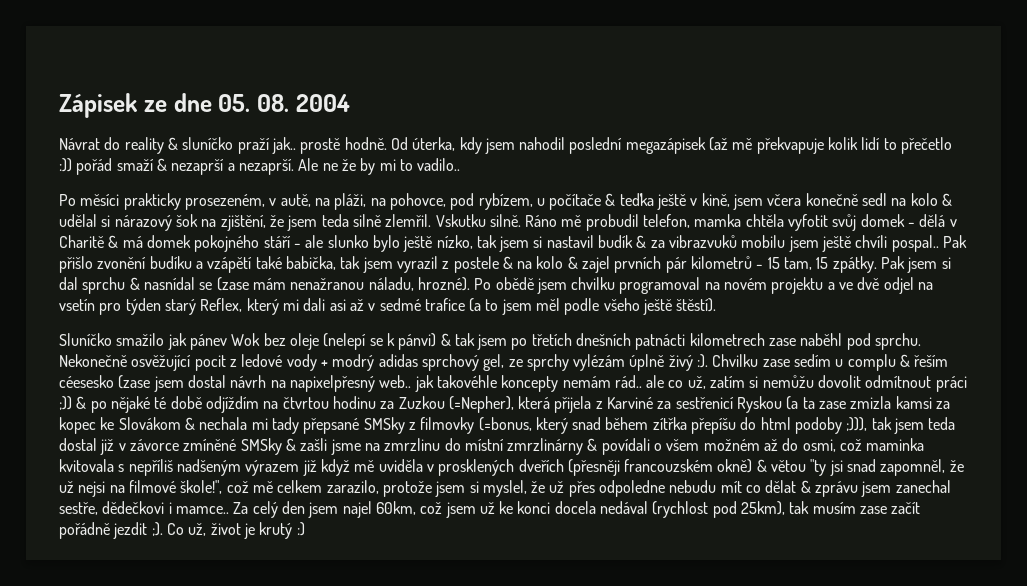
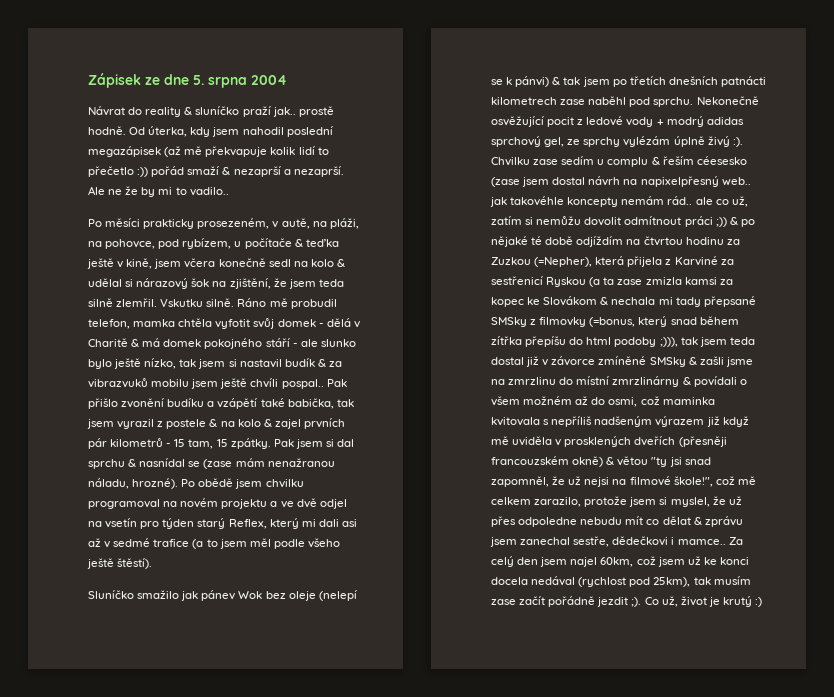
[218,94,289,112] 05. 08. -> [193,75,247,88] 5. srpna

